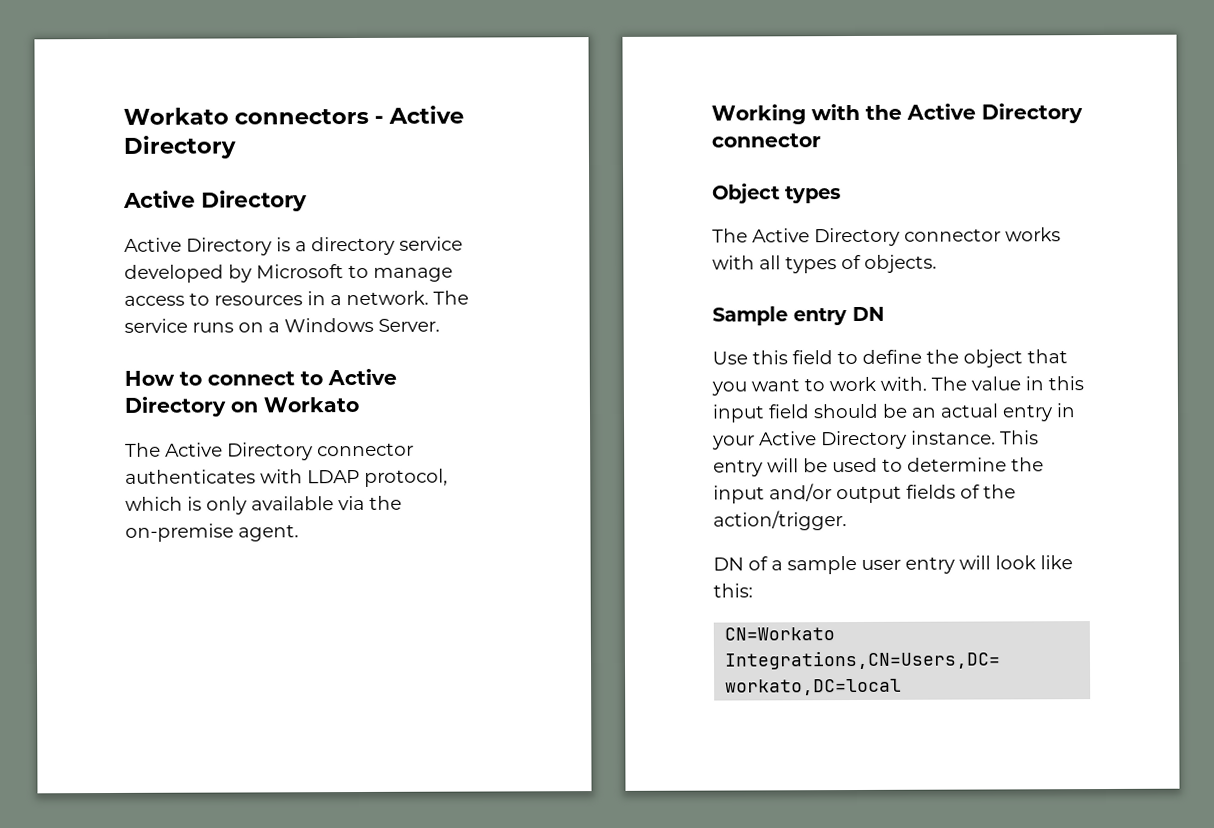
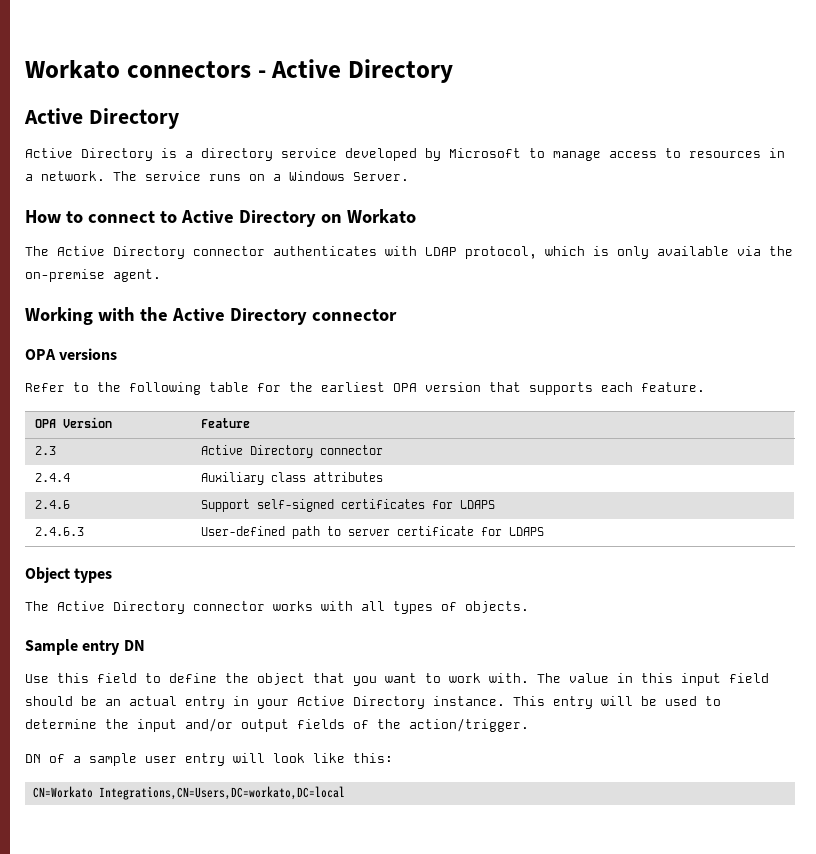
(821, 140) none -> [25,348,118,360] [25,382,705,395] [35,417,113,428] [201,418,251,428] [35,446,57,455] [201,445,384,458] [35,473,71,482] [201,472,384,485] [35,500,71,509] [201,499,496,512] [35,527,85,536] [201,526,545,539] // OPA versions // Refer to the following table for the earliest OPA version that supports each feature. // OPA Version | Feature // 2.3 | Active Directory connector // 2.4.4 | Auxiliary class attributes // 2.4.6 | Support self-signed certificates for LDAPS // 2.4.6.3 | User-defined path to server certificate for LDAPS

